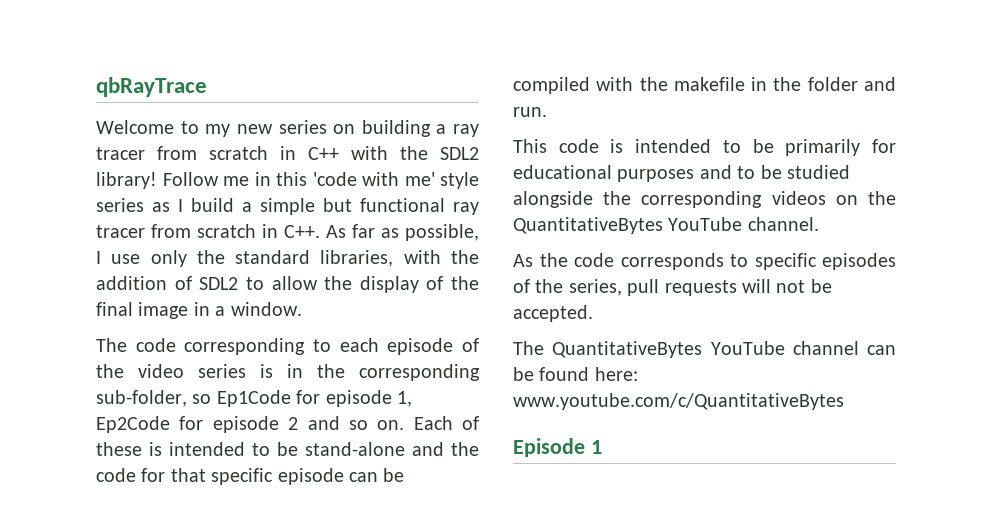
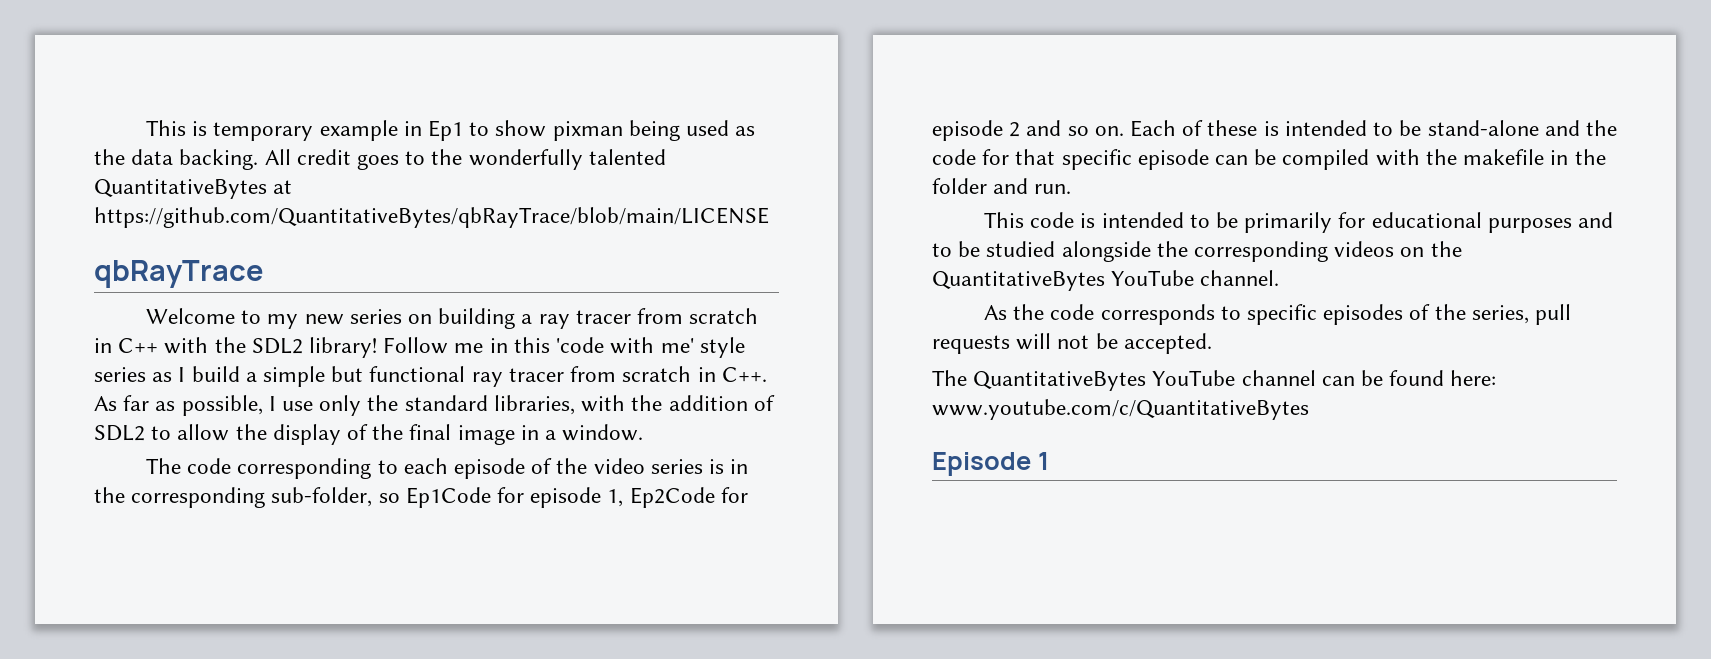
(96, 87) none -> [145,120,756,141] [94,149,666,170] [94,179,293,199] [94,207,769,228] This is temporary example in Ep1 to show pixman being used as the data backing. All credit goes to the wonderfully talented QuantitativeBytes at https://github.com/QuantitativeBytes/qbRayTrace/blob/main/LICENSE //

